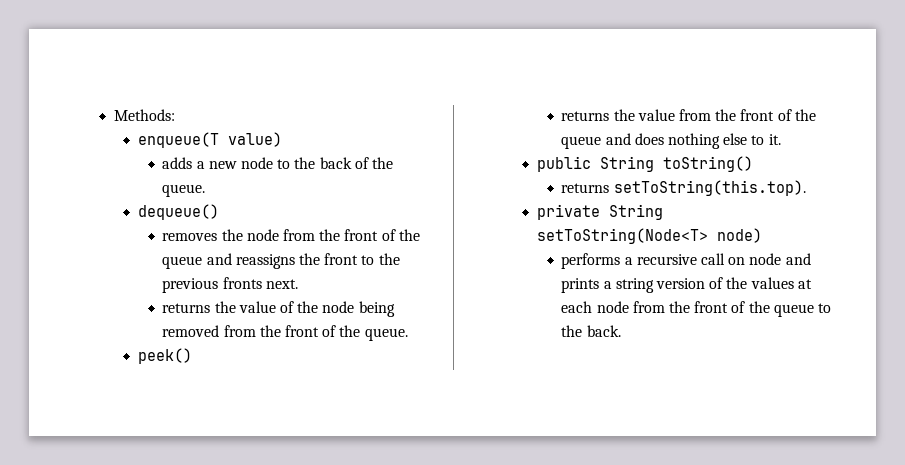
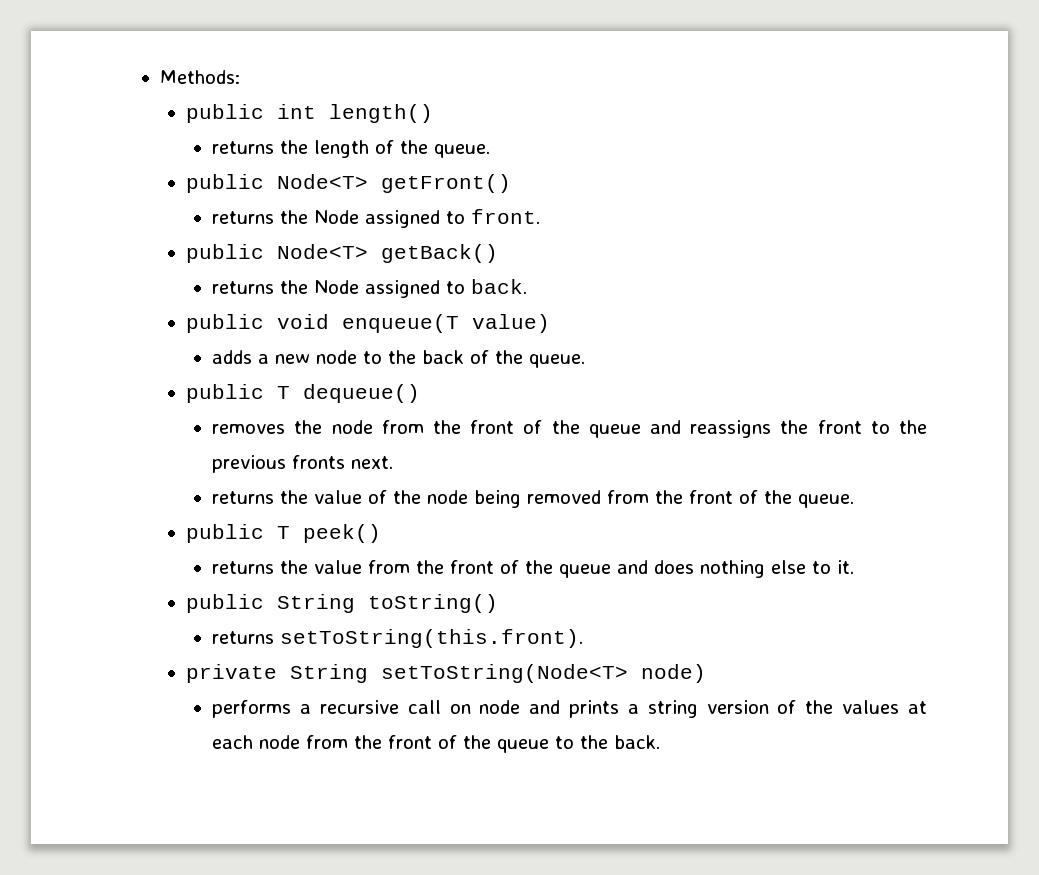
(175, 115) none -> [186,104,434,123] [212,140,491,158] [186,174,512,193] [212,209,541,228] [186,244,499,263] [212,279,528,298] [186,314,330,333] public int length() // returns the length of the queue. // public Node<T> getFront() // returns the Node assigned to front. // public Node<T> getBack() // returns the Node assigned to back. // public void
(206, 190) none -> [186,384,291,403] public T
(408, 334) none -> [186,524,291,543] public T
[613,180,806,196] setToString(this.top). -> [280,629,584,648] setToString(this.front).

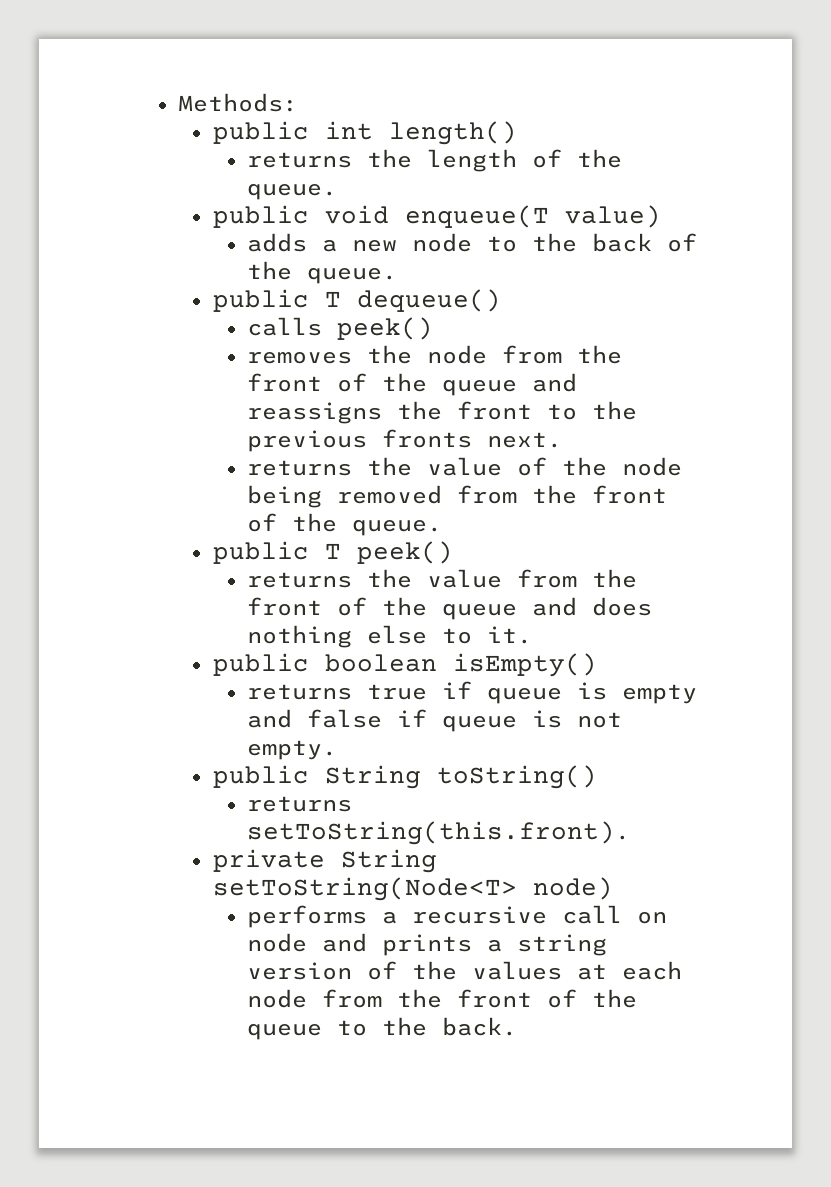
[186,174,512,193] [212,209,541,228] [186,244,499,263] [212,279,528,298] // public Node<T> getFront() // returns the Node assigned to front. // public Node<T> getBack() // returns the Node assigned to back. -> (338, 191) none
(421, 393) none -> [247,317,434,340] // calls peek()
(855, 567) none -> [212,653,597,677] [247,681,698,704] [247,709,623,732] [247,740,338,760] // public boolean isEmpty() // returns true if queue is empty and false if queue is not empty.

